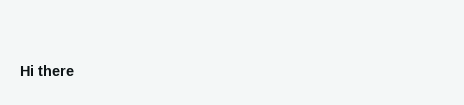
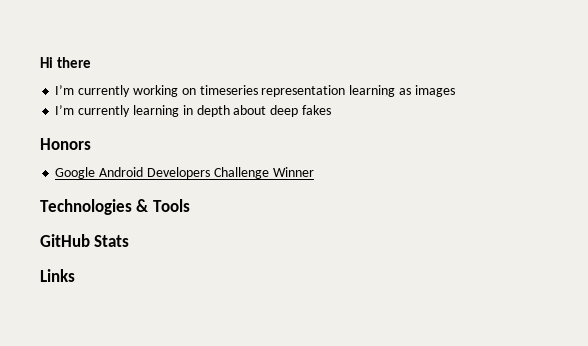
(74, 70) none -> [55,85,455,97] [55,105,331,117] [40,138,91,150] [55,167,314,179] [40,199,190,215] [40,234,130,247] [40,269,75,282] // I’m currently working on timeseries representation learning as images // I’m currently learning in depth about deep fakes // Honors // Google Android Developers Challenge Winner // Technologies & Tools // GitHub Stats // Links

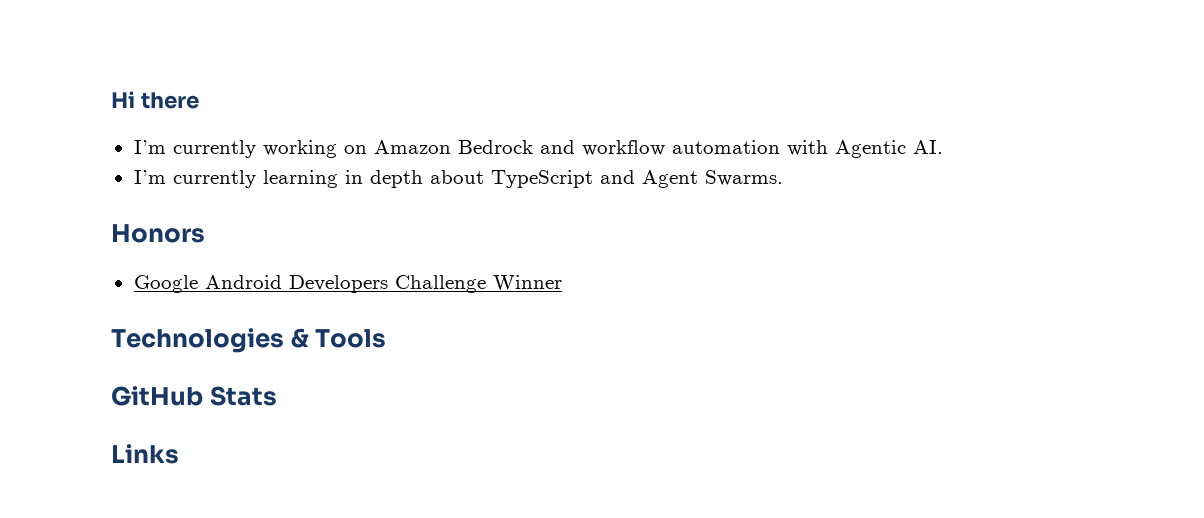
[199,85,455,97] timeseries representation learning as images -> [373,140,943,158] Amazon Bedrock and workflow automation with Agentic AI.
[270,105,331,117] deep fakes -> [490,170,783,188] TypeScript and Agent Swarms.

